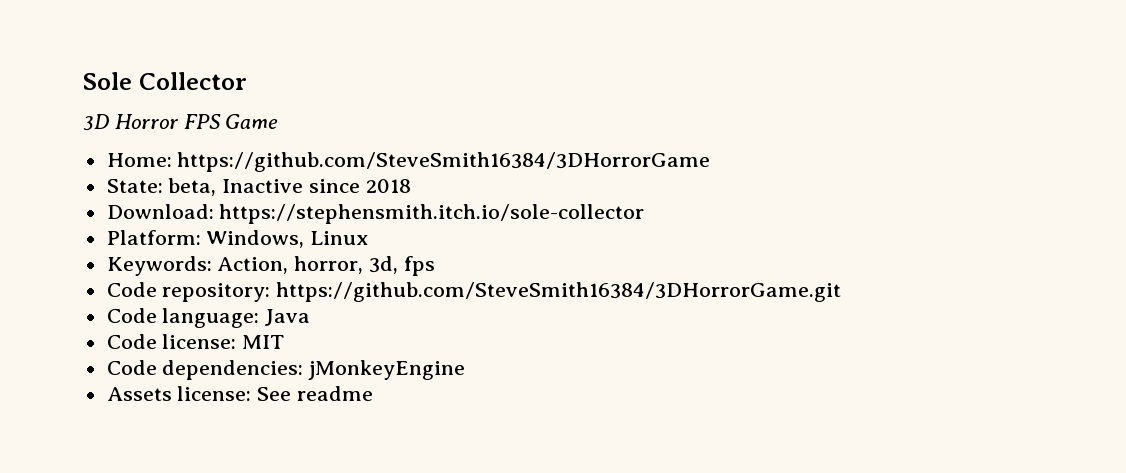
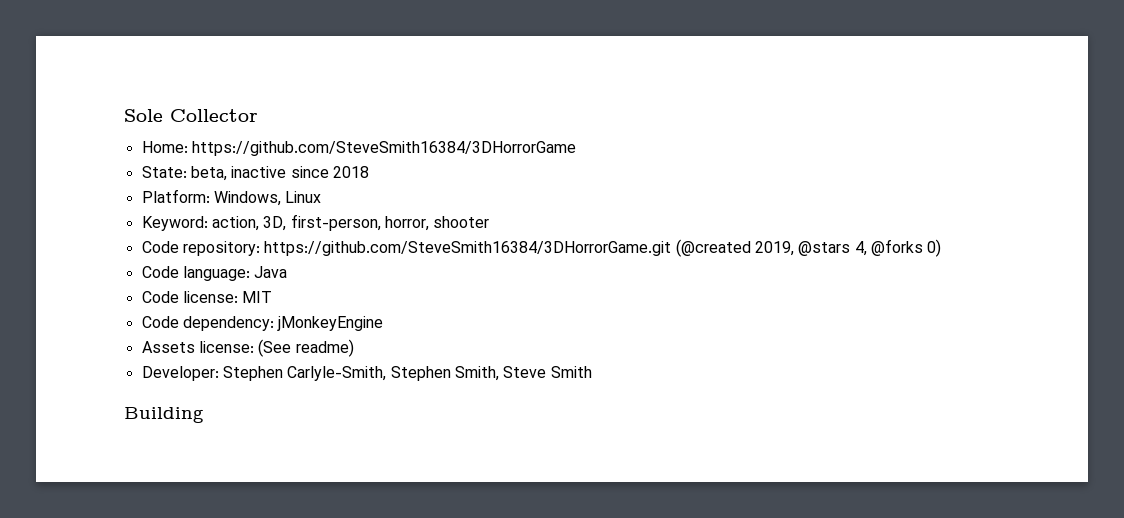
[83,114,279,131] // 3D Horror FPS Game -> (258, 115) none
[222,179,304,193] Inactive -> [231,166,287,178] inactive
[106,204,645,224] // Download: https://stephensmith.itch.io/sole-collector -> (369, 172) none
[106,256,435,276] [106,282,842,302] Keywords: Action, horror, 3d, fps // Code repository: https://github.com/SteveSmith16384/3DHorrorGame.git -> [141,214,490,231] [141,239,942,257] Keyword: action, 3D, first-person, horror, shooter // Code repository: https://github.com/SteveSmith16384/3DHorrorGame.git (@created 2019, @stars 4, @forks 0)
[162,360,304,380] dependencies: -> [182,316,274,331] dependency:
[257,386,374,401] See readme -> [258,339,354,357] [141,366,592,381] [124,407,204,423] (See readme) // Developer: Stephen Carlyle-Smith, Stephen Smith, Steve Smith // Building

